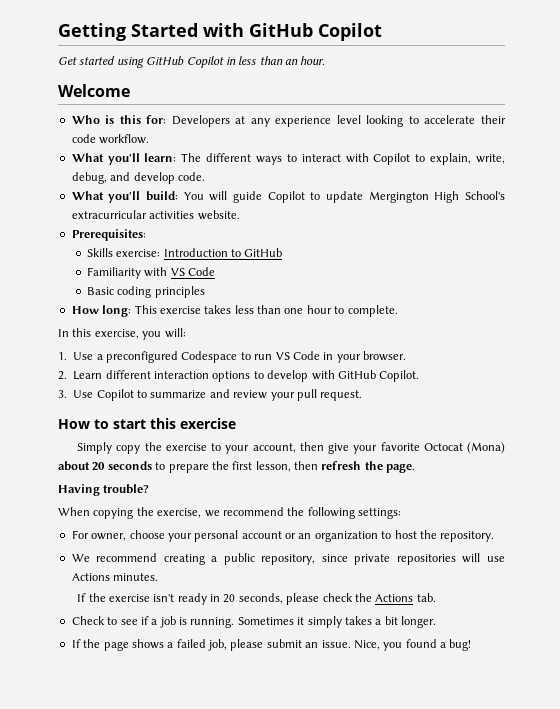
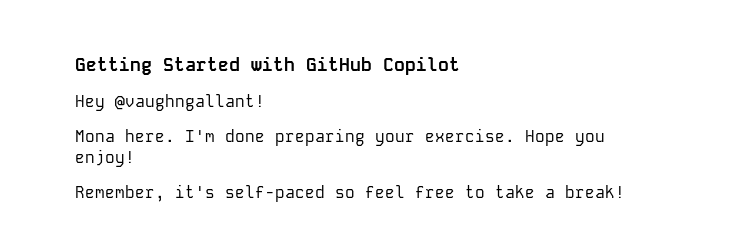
[58,56,326,68] [58,84,130,97] [71,115,506,127] [71,134,150,144] [71,153,506,165] [71,172,205,184] [71,191,506,203] [71,210,240,220] [71,229,146,241] [86,248,283,257] [86,267,215,279] [86,286,205,298] [71,305,398,317] [58,328,186,340] [58,351,406,363] [58,370,420,382] [58,389,363,401] [58,418,236,429] [77,442,506,454] [58,461,416,473] [58,484,150,496] [58,507,401,519] [71,530,495,542] [71,553,505,565] [71,573,159,581] [77,593,436,605] [71,616,436,628] [71,639,472,651] Get started using GitHub Copilot in less than an hour. // Welcome // Who is this for: Developers at any experience level looking to accelerate their code workflow. // What you'll learn: The different ways to interact with Copilot to explain, write, debug, and develop code. // What you'll build: You will guide Copilot to update Mergington High School's extracurricular activities website. // Prerequisites: // Skills exercise: Introduction to GitHub // Familiarity with VS Code // Basic coding principles // How long: This exercise takes less than one hour to complete. // In this exercise, you will: // 1. Use a preconfigured Codespace to run VS Code in your browser. // 2. Learn different interaction options to develop with GitHub Copilot. // 3. Use Copilot to summarize and review your pull request. // How to start this exercise // Simply copy the exercise to your account, then give your favorite Octocat (Mona) about 20 seconds to prepare the first lesson, then refresh the page. // Having trouble? // When copying the exercise, we recommend the following settings: // For owner, choose your personal account or an organization to host the repository. // We recommend creating a public repository, since private repositories will use Actions minutes. // If the exercise isn't ready in 20 seconds, please check the Actions tab. // Check to see if a job is running. Sometimes it simply takes a bit longer. // If the page shows a failed job, please submit an issue. Nice, you found a bug! -> [75,94,265,111] [75,128,605,146] [75,149,135,167] [75,184,625,202] Hey @vaughngallant! // Mona here. I'm done preparing your exercise. Hope you enjoy! // Remember, it's self-paced so feel free to take a break!

